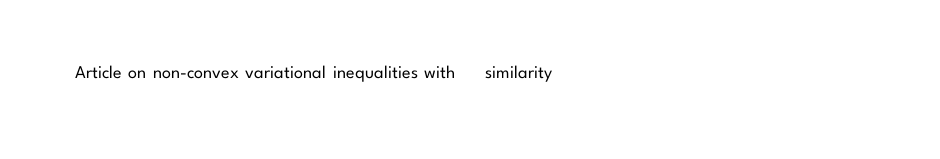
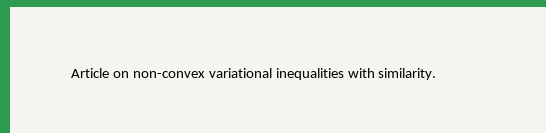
[485,65,552,82] similarity -> [378,68,437,80] similarity.

